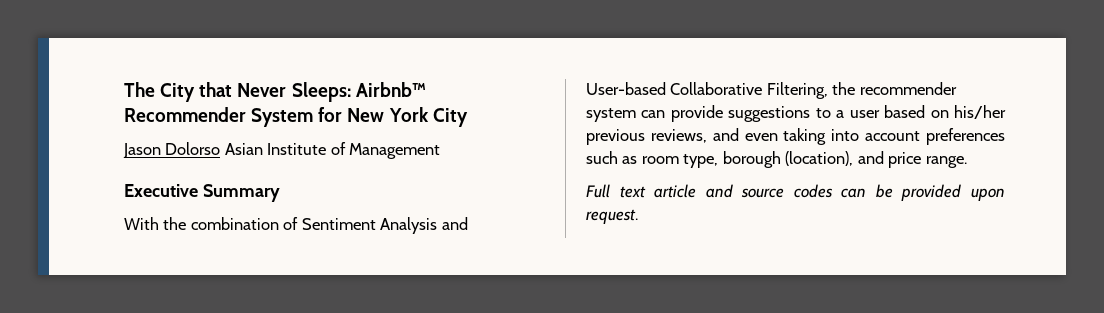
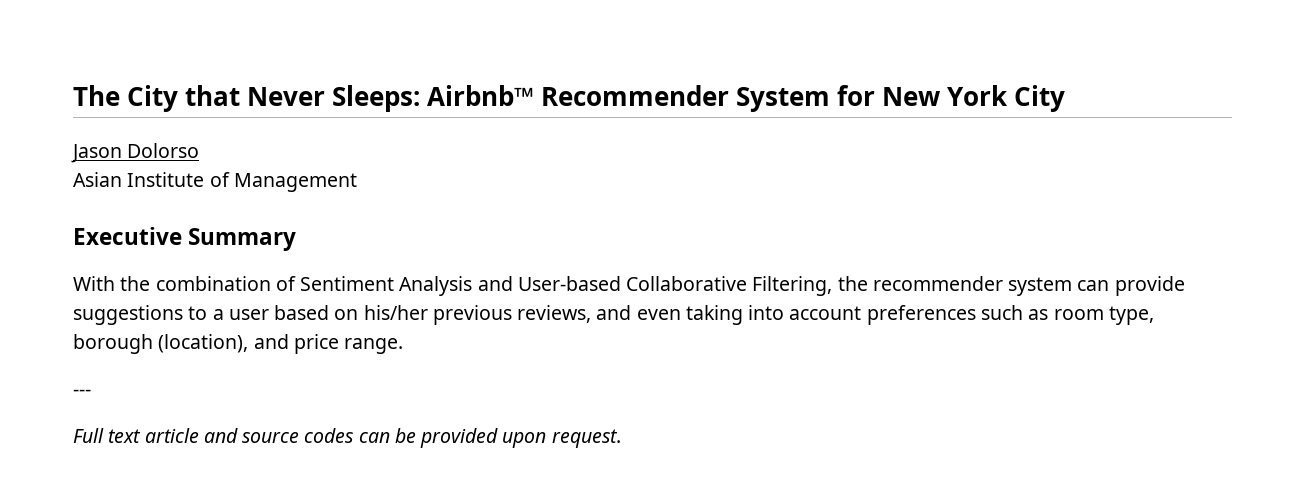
(221, 148) none -> (200, 150) //
(967, 162) none -> [73,389,91,396] // ---

